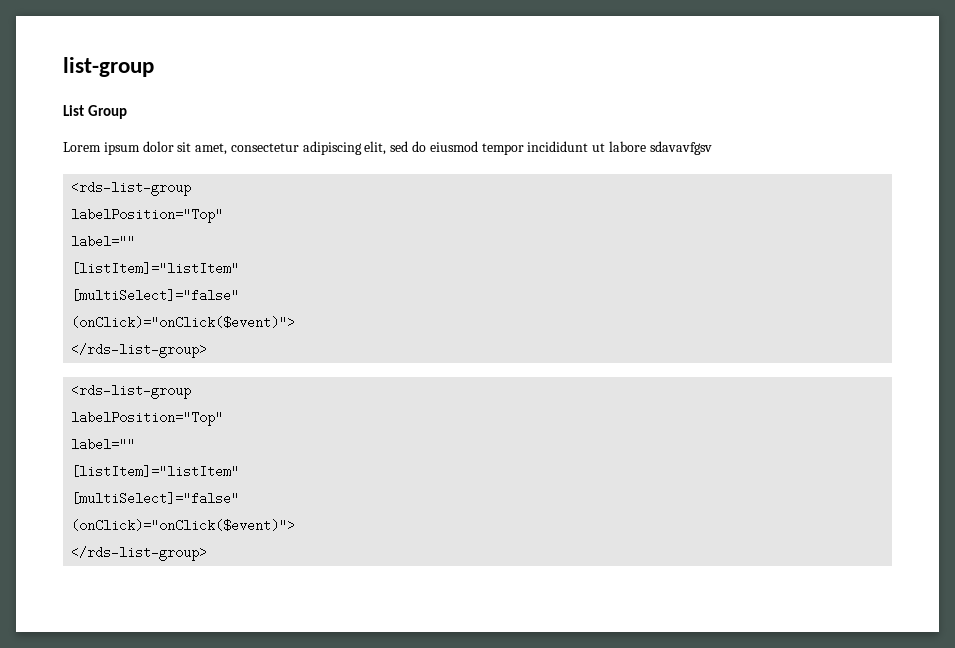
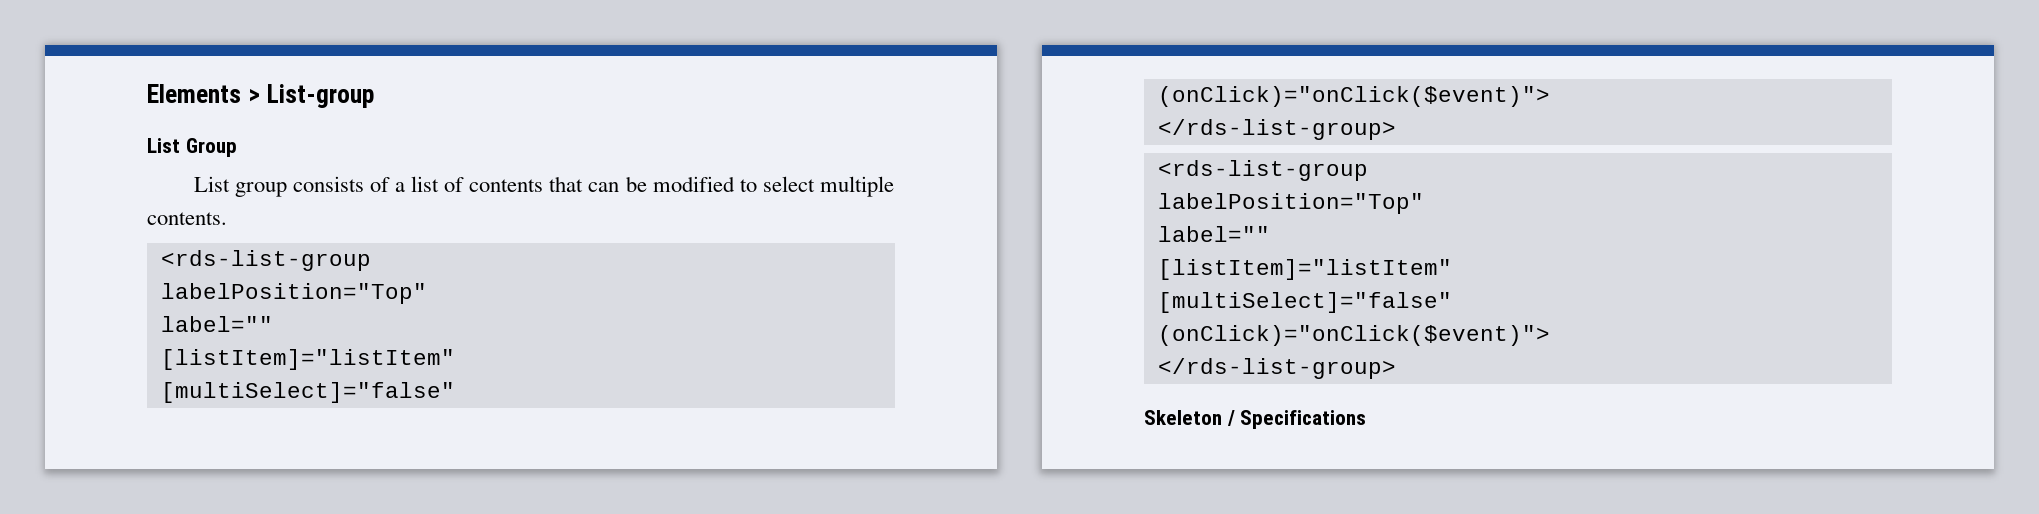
[63,57,154,77] list-group -> [147,84,374,108] Elements > List-group
[63,141,712,155] Lorem ipsum dolor sit amet, consectetur adipiscing elit, sed do eiusmod tempor incididunt ut labore sdavavfgsv -> [193,176,894,197] [147,212,227,225] List group consists of a list of contents that can be modified to select multiple contents.
(208, 553) none -> [1144,410,1367,429] // Skeleton / Specifications

